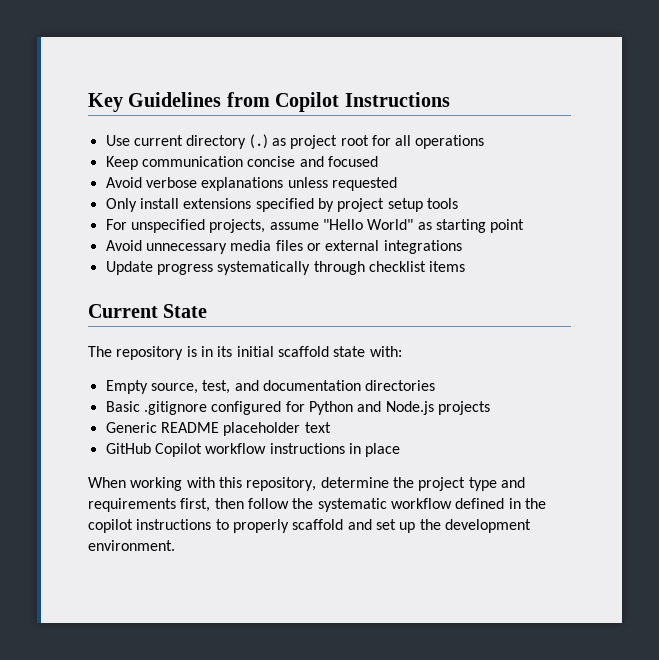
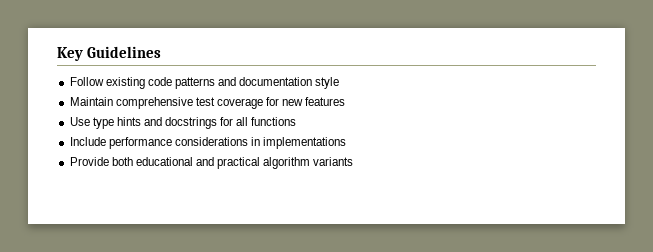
[226,92,450,112] [105,134,485,149] [105,156,378,170] [105,177,397,191] [105,198,458,212] [105,219,525,233] [105,240,462,254] [105,261,466,275] [88,304,208,318] [88,346,402,360] [105,380,436,394] [105,401,490,415] [105,422,331,436] [105,443,401,457] [88,477,525,491] [88,498,546,512] [88,519,531,533] [88,540,175,551] from Copilot Instructions // Use current directory (.) as project root for all operations // Keep communication concise and focused // Avoid verbose explanations unless requested // Only install extensions specified by project setup tools // For unspecified projects, assume "Hello World" as starting point // Avoid unnecessary media files or external integrations // Update progress systematically through checklist items // Current State // The repository is in its initial scaffold state with: // Empty source, test, and documentation directories // Basic .gitignore configured for Python and Node.js projects // Generic README placeholder text // GitHub Copilot workflow instructions in place // When working with this repository, determine the project type and requirements first, then follow the systematic workflow defined in the copilot instructions to properly scaffold and set up the development environment. -> [69,77,340,89] [69,97,346,109] [69,117,297,129] [69,137,347,149] [69,157,354,169] // Follow existing code patterns and documentation style // Maintain comprehensive test coverage for new features // Use type hints and docstrings for all functions // Include performance considerations in implementations // Provide both educational and practical algorithm variants

